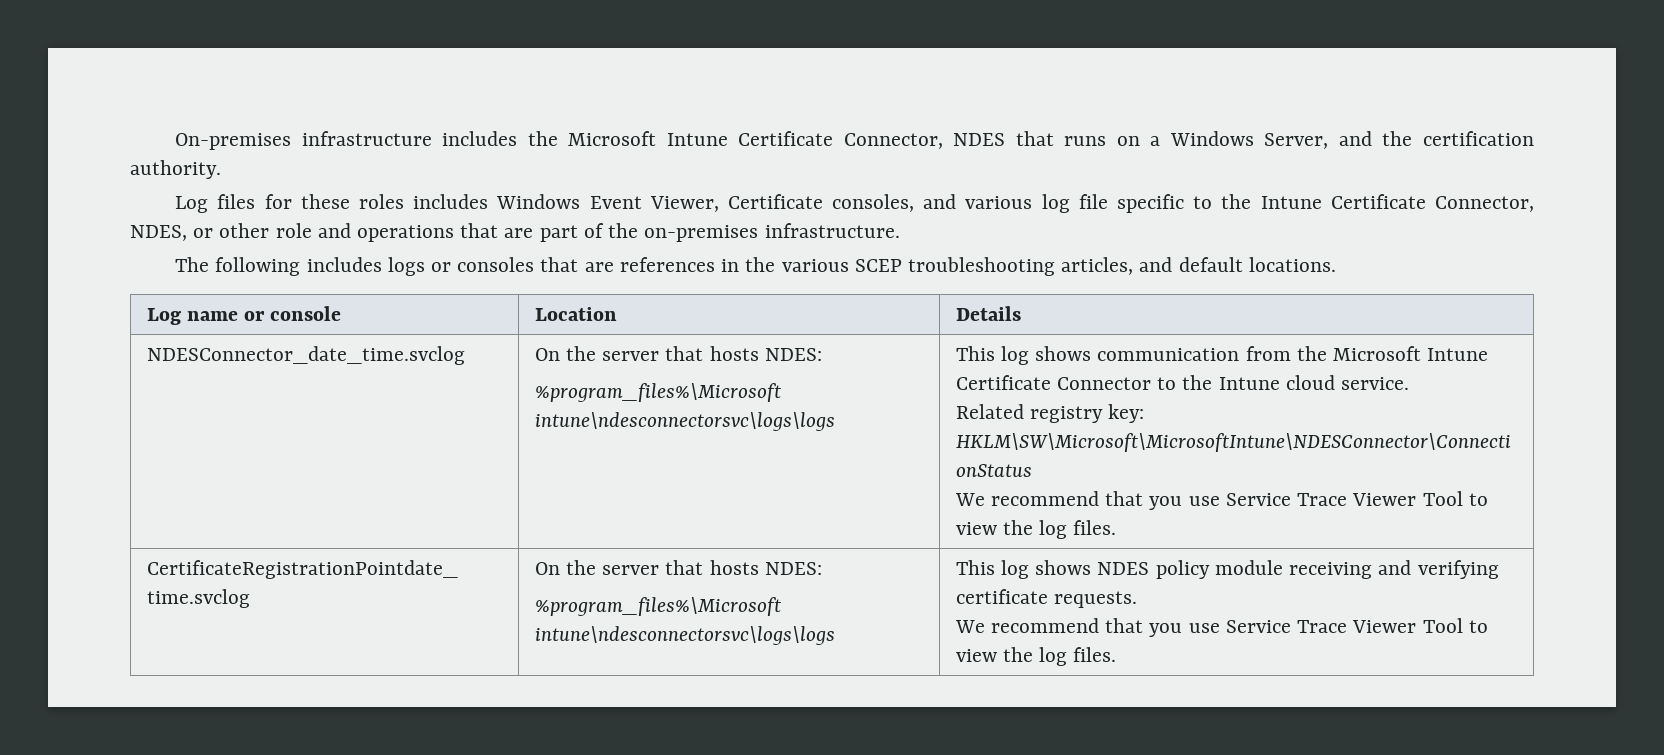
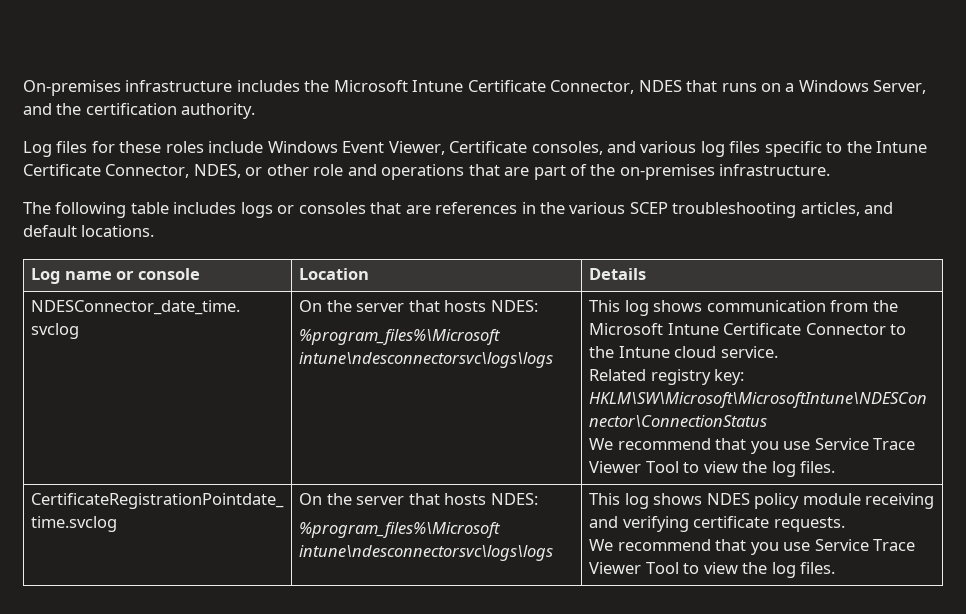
[413,194,489,209] includes -> [208,141,264,153] include
[1078,194,1108,209] file -> [729,141,761,153] files
(301, 266) none -> [130,202,169,214] table

